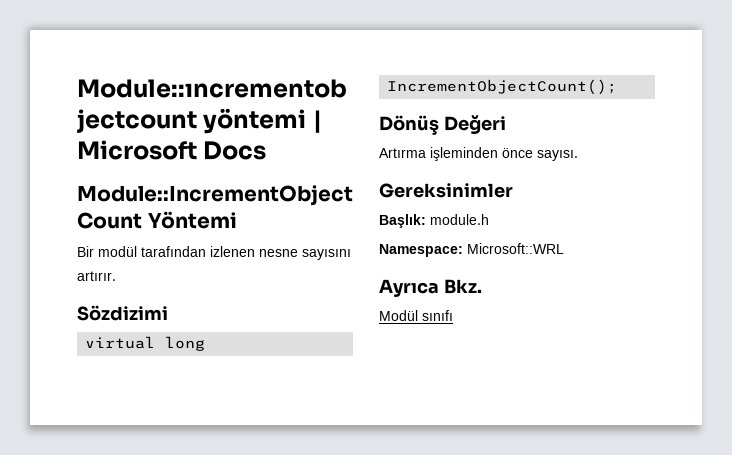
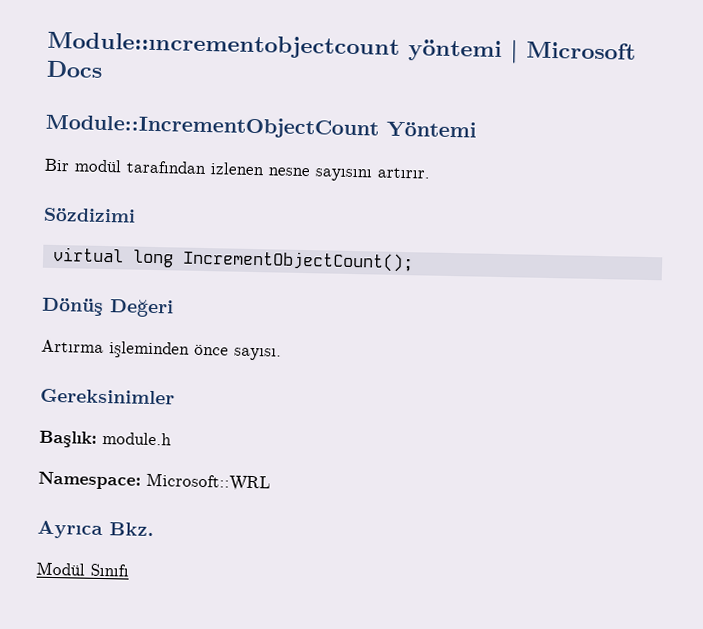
[422,310,453,321] sınıfı -> [90,563,129,577] Sınıfı

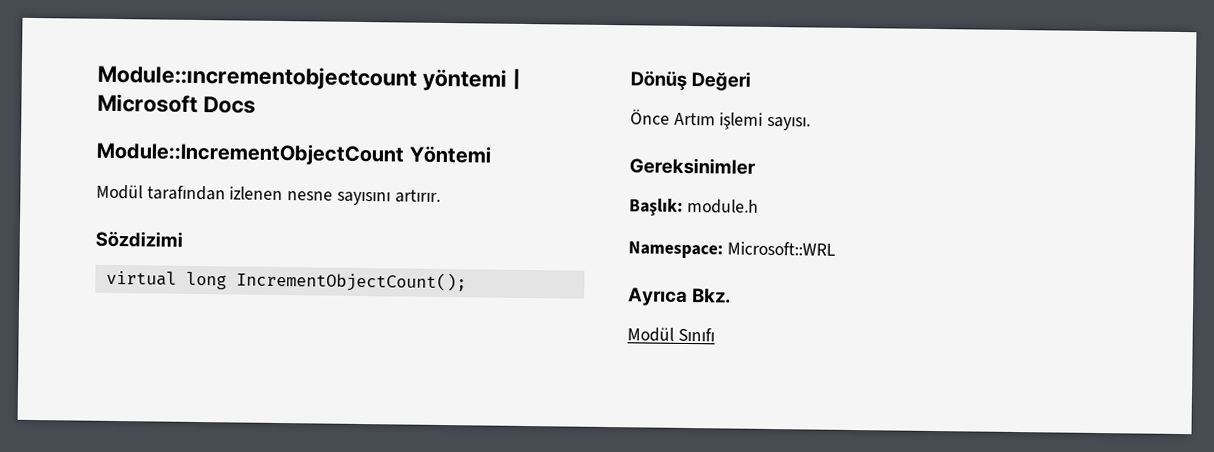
[44,158,122,173] Bir modül -> [96,184,143,200] Modül
[41,339,229,359] Artırma işleminden önce -> [630,109,764,130] Önce Artım işlemi

